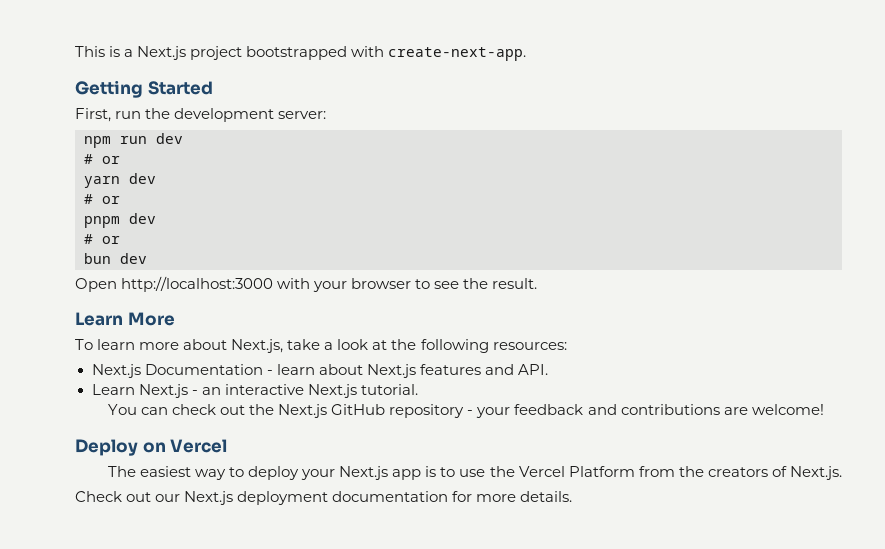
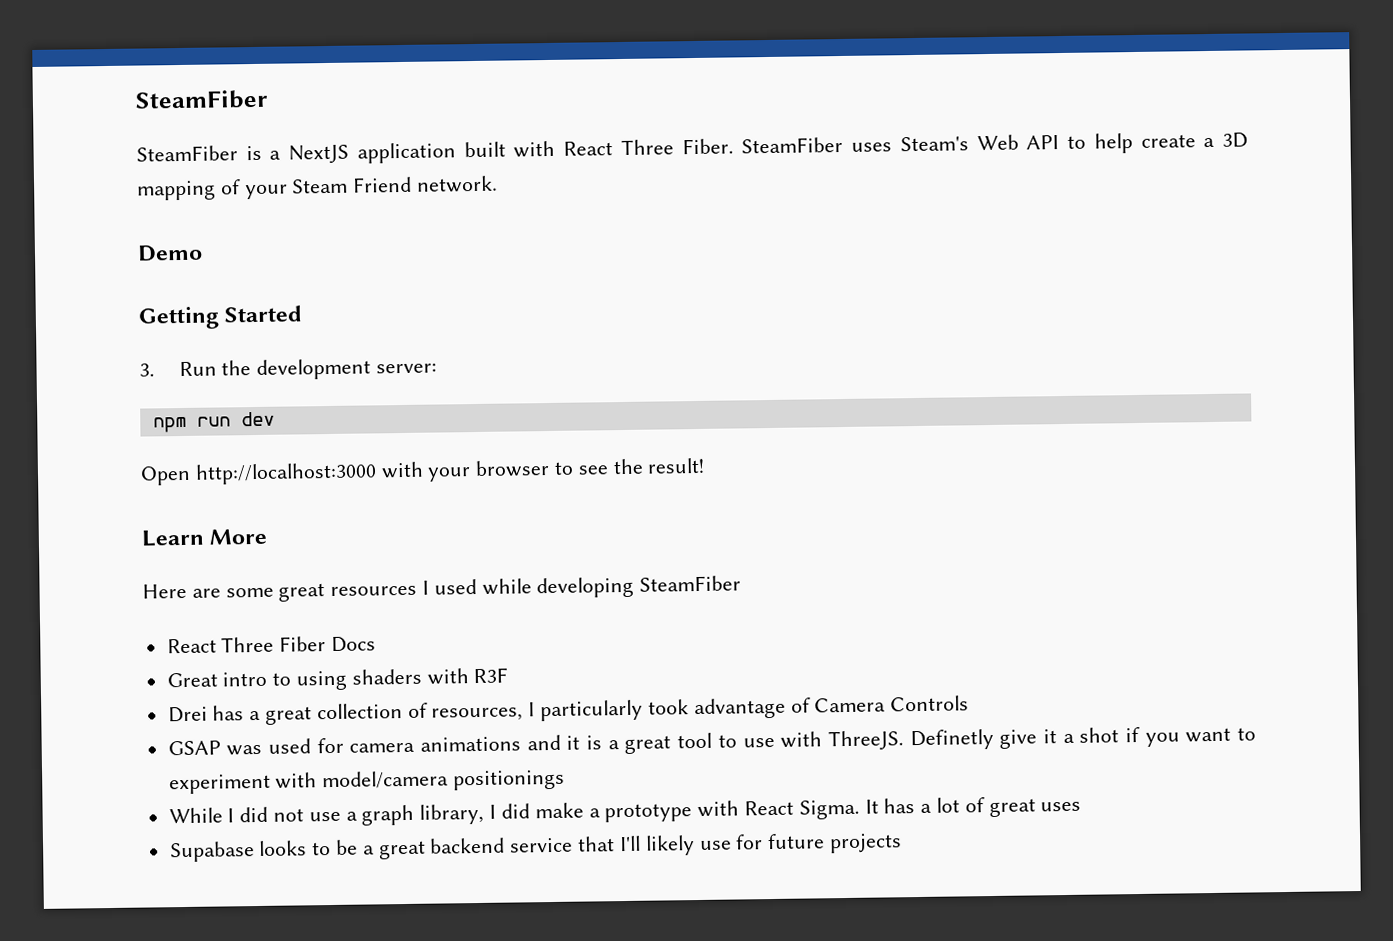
[75,46,527,61] This is a Next.js project bootstrapped with create-next-app. -> [135,89,269,110] [136,132,1248,164] [137,175,499,201] [137,244,203,262] SteamFiber // SteamFiber is a NextJS application built with React Three Fiber. SteamFiber uses Steam's Web API to help create a 3D mapping of your Steam Friend network. // Demo
[75,108,142,122] First, run -> [139,361,217,377] 3. Run
[84,154,120,164] [84,173,156,188] [84,194,120,204] [84,213,156,228] [84,234,120,244] [84,253,147,264] // # or // yarn dev // # or // pnpm dev // # or // bun dev -> (275, 419) none
[492,278,538,289] result. -> [647,457,706,474] result!
[75,339,567,353] [91,364,548,378] [91,384,418,398] [107,404,824,418] [75,439,228,456] [107,466,842,480] [75,491,573,505] To learn more about Next.js, take a look at the following resources: // Next.js Documentation - learn about Next.js features and API. // Learn Next.js - an interactive Next.js tutorial. // You can check out the Next.js GitHub repository - your feedback and contributions are welcome! // Deploy on Vercel // The easiest way to deploy your Next.js app is to use the Vercel Platform from the creators of Next.js. // Check out our Next.js deployment documentation for more details. -> [142,575,742,602] [166,636,377,654] [166,667,509,691] [167,695,970,725] [167,726,1256,756] [168,769,566,795] [168,797,1082,826] [169,833,902,863] Here are some great resources I used while developing SteamFiber // React Three Fiber Docs // Great intro to using shaders with R3F // Drei has a great collection of resources, I particularly took advantage of Camera Controls // GSAP was used for camera animations and it is a great tool to use with ThreeJS. Definetly give it a shot if you want to experiment with model/camera positionings // While I did not use a graph library, I did make a prototype with React Sigma. It has a lot of great uses // Supabase looks to be a great backend service that I'll likely use for future projects

